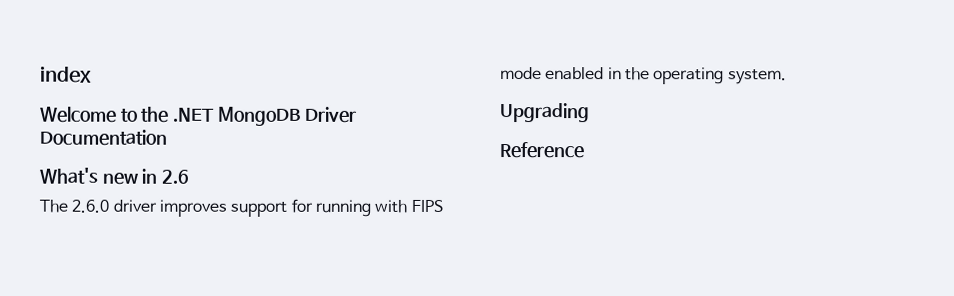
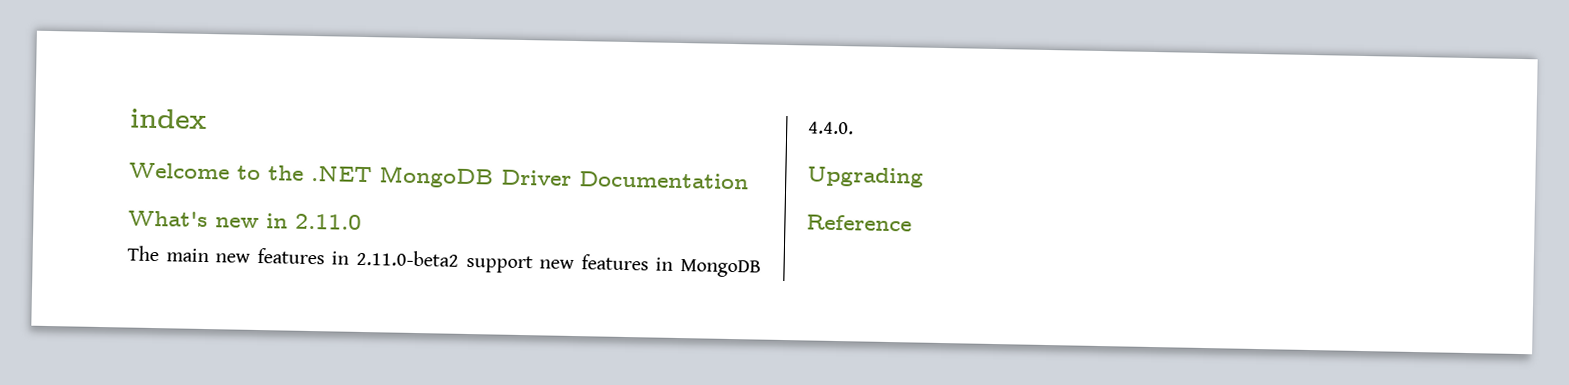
[161,169,190,184] 2.6 -> [295,213,362,230] 2.11.0
[71,198,443,217] [500,67,787,85] 2.6.0 driver improves support for running with FIPS mode enabled in the operating system. -> [165,247,762,278] [808,121,854,135] main new features in 2.11.0-beta2 support new features in MongoDB 4.4.0.

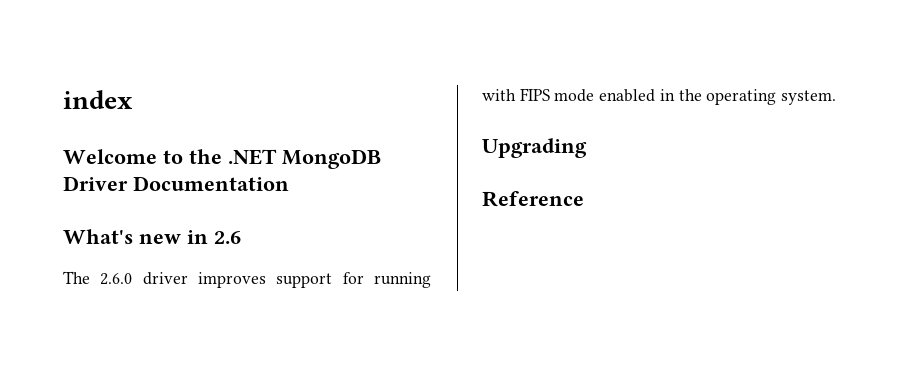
[295,213,362,230] 2.11.0 -> [214,231,241,244] 2.6
[165,247,762,278] [808,121,854,135] main new features in 2.11.0-beta2 support new features in MongoDB 4.4.0. -> [100,272,431,288] [482,88,837,105] 2.6.0 driver improves support for running with FIPS mode enabled in the operating system.

